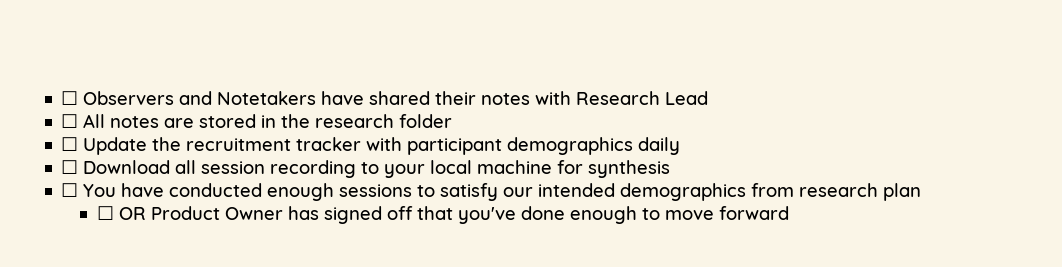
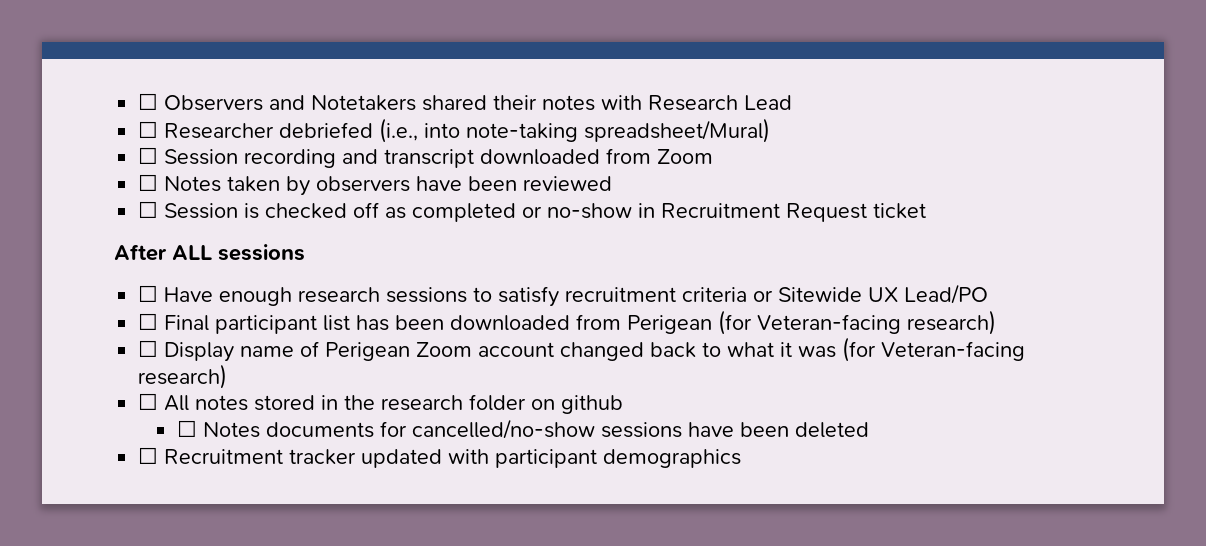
[321,91,365,105] have -> (417, 103) none
(709, 98) none -> [138,118,771,143] [138,147,714,168] [138,174,613,196] [138,201,927,222] [114,244,305,261] [138,284,989,307] [138,310,997,335] [138,337,1026,362] [138,364,228,389] // ☐ Researcher debriefed (i.e., into note-taking spreadsheet/Mural) // ☐ Session recording and transcript downloaded from Zoom // ☐ Notes taken by observers have been reviewed // ☐ Session is checked off as completed or no-show in Recruitment Request ticket // After ALL sessions // ☐ Have enough research sessions to satisfy recruitment criteria or Sitewide UX Lead/PO // ☐ Final participant list has been downloaded from Perigean (for Veteran-facing research) // ☐ Display name of Perigean Zoom account changed back to what it was (for Veteran-facing research)
[164,118,195,128] are -> (249, 403) none
[61,137,681,155] [61,160,671,178] [61,183,922,201] [97,206,790,224] // ☐ Update the recruitment tracker with participant demographics daily // ☐ Download all session recording to your local machine for synthesis // ☐ You have conducted enough sessions to satisfy our intended demographics from research plan // ☐ OR Product Owner has signed off that you've done enough to move forward -> [531,395,624,414] [176,419,869,439] [138,447,742,468] on github // ☐ Notes documents for cancelled/no-show sessions have been deleted // ☐ Recruitment tracker updated with participant demographics

